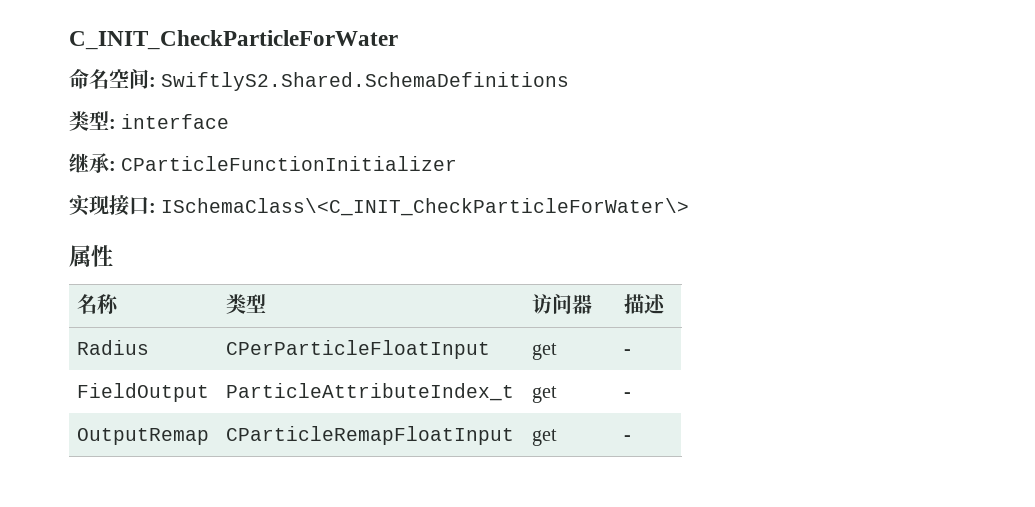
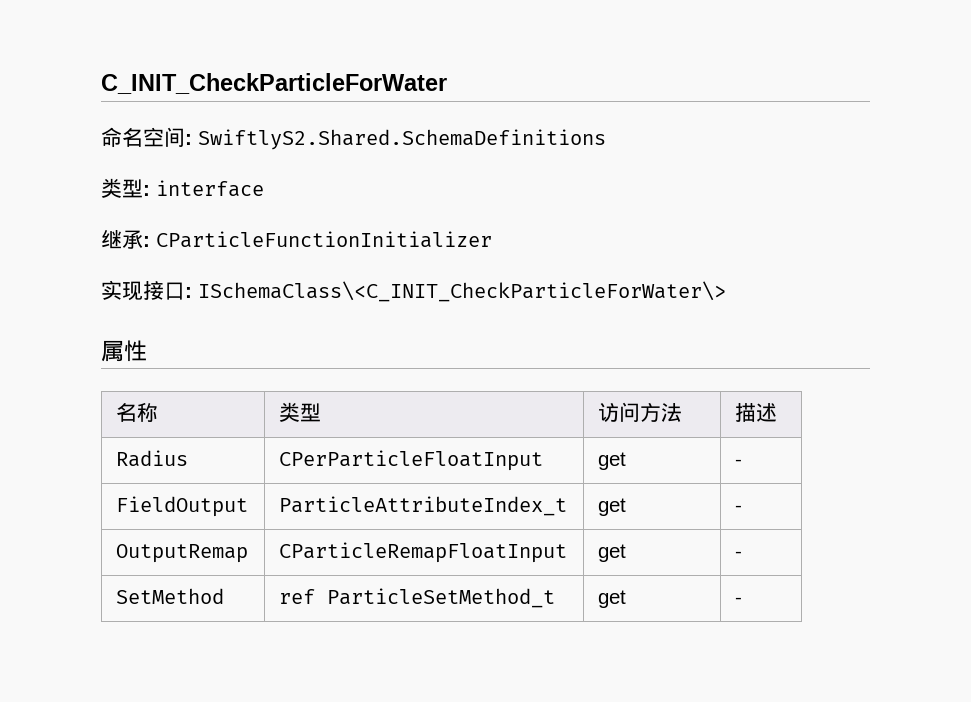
[572,294,593,314] 器 -> [640,402,683,422] 方法
(632, 438) none -> [116,588,225,604] [279,588,556,608] [598,590,627,608] [735,597,743,604] // SetMethod | ref ParticleSetMethod_t | get | -

